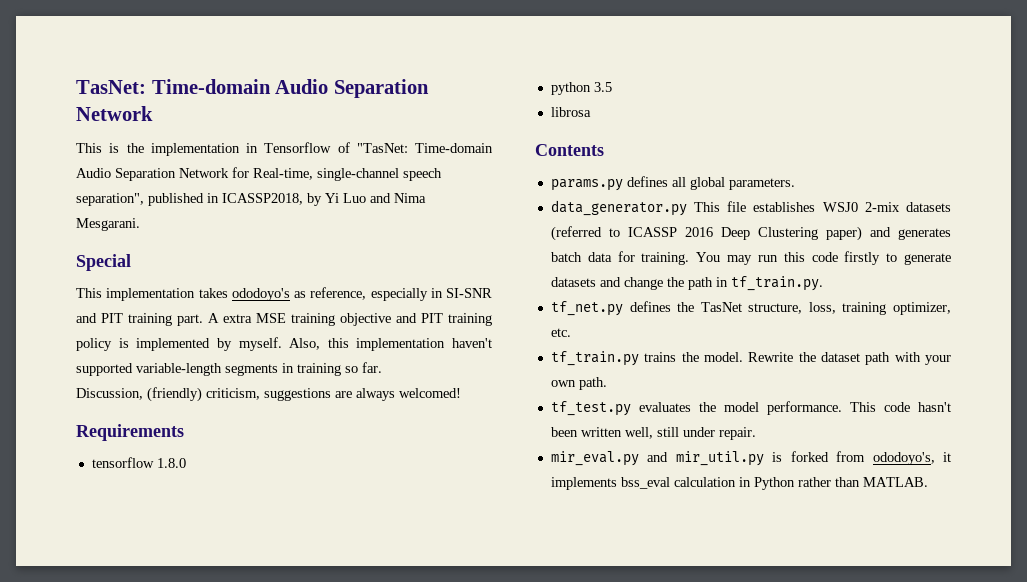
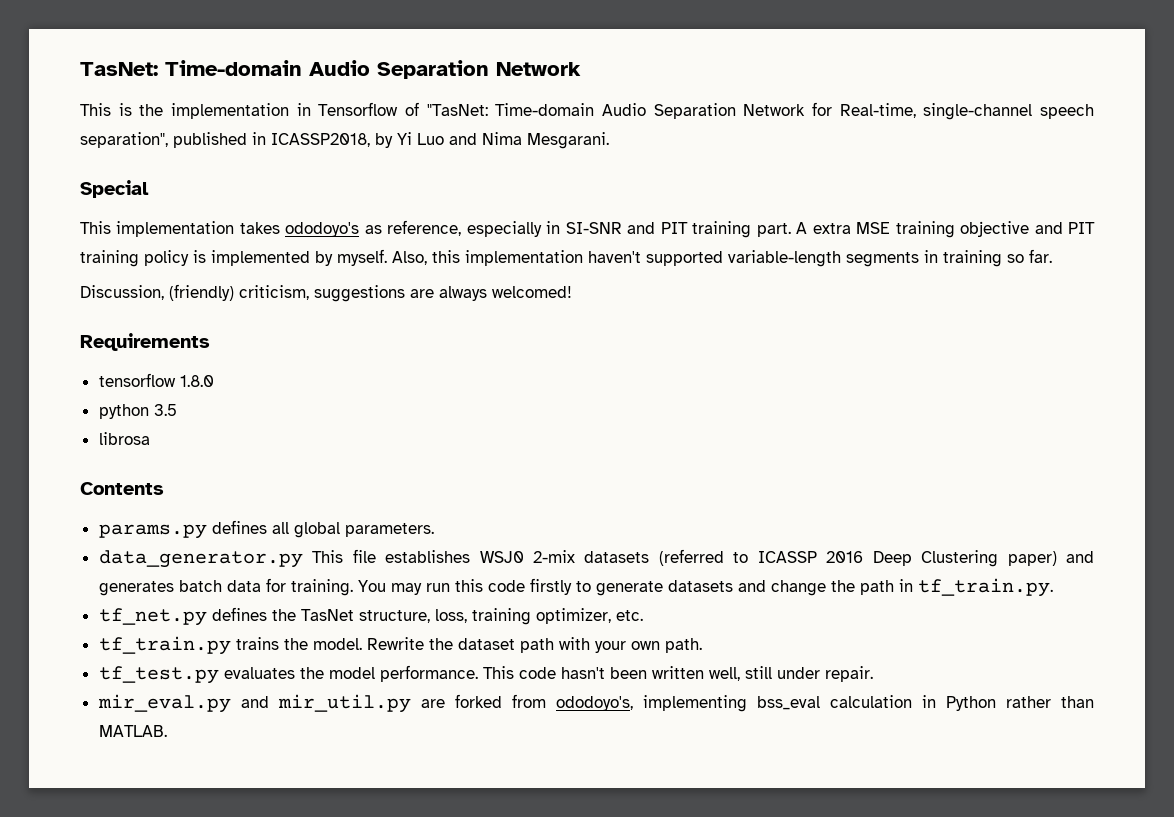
[772,452,783,462] is -> [420,699,445,708] are
[943,452,952,462] [550,477,617,490] it implements -> [642,695,747,712] implementing

